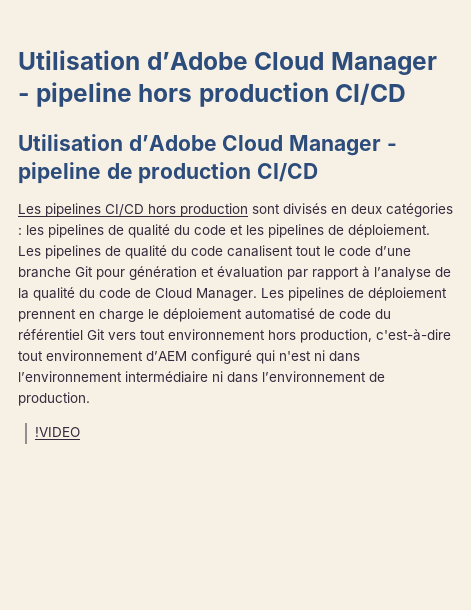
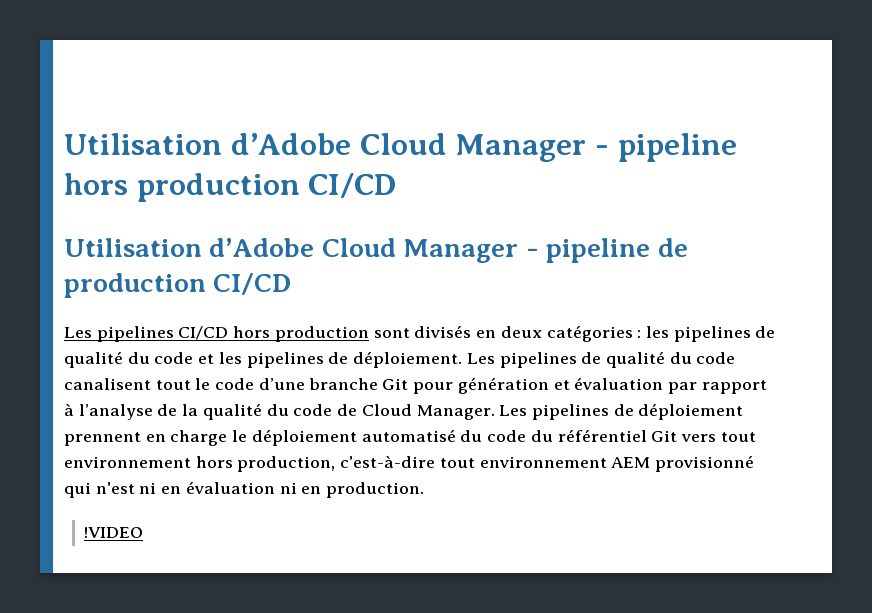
[319,309,335,319] de -> [460,430,483,442] du
[146,350,252,364] d’AEM configuré -> [611,455,755,472] AEM provisionné
[329,351,360,362] [18,371,385,383] dans l’environnement intermédiaire ni dans l’environnement de -> [161,481,322,494] en évaluation ni en

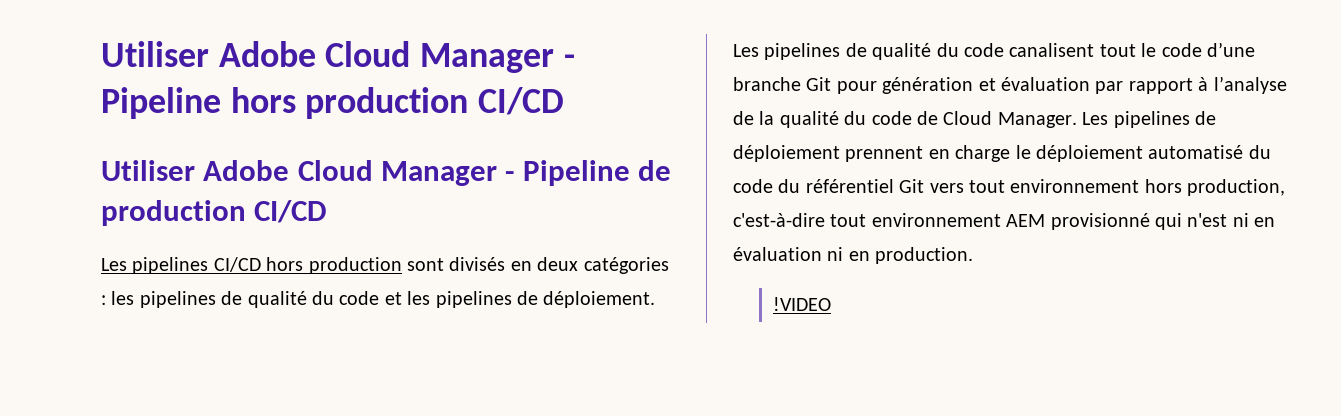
[64,133,737,162] Utilisation d’Adobe Cloud Manager - pipeline -> [101,41,575,73] [101,87,221,119] Utiliser Adobe Cloud Manager - Pipeline
[64,238,651,263] Utilisation d’Adobe Cloud Manager - pipeline -> [101,160,630,186] Utiliser Adobe Cloud Manager - Pipeline

